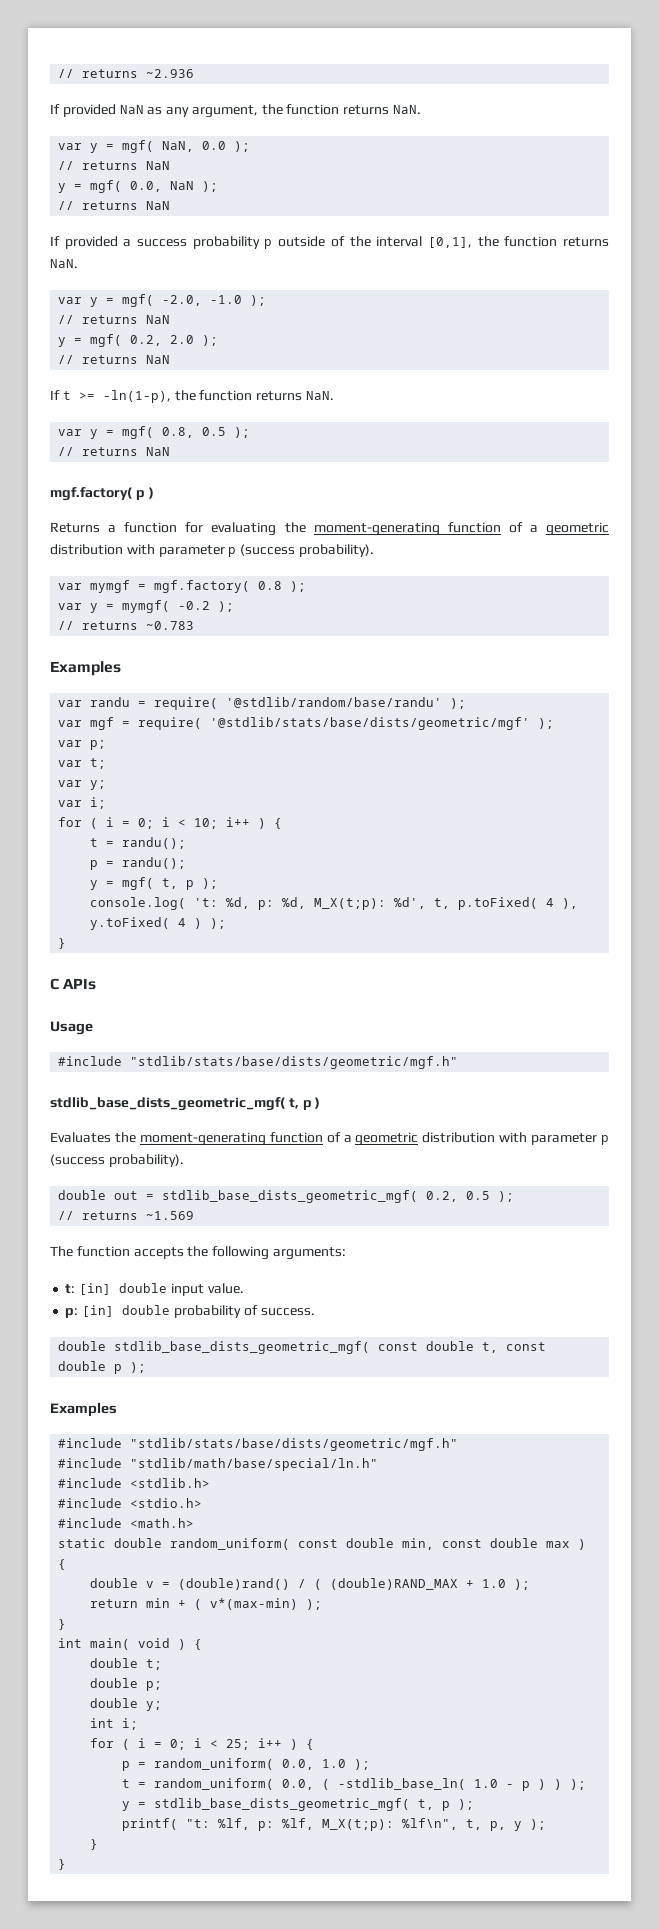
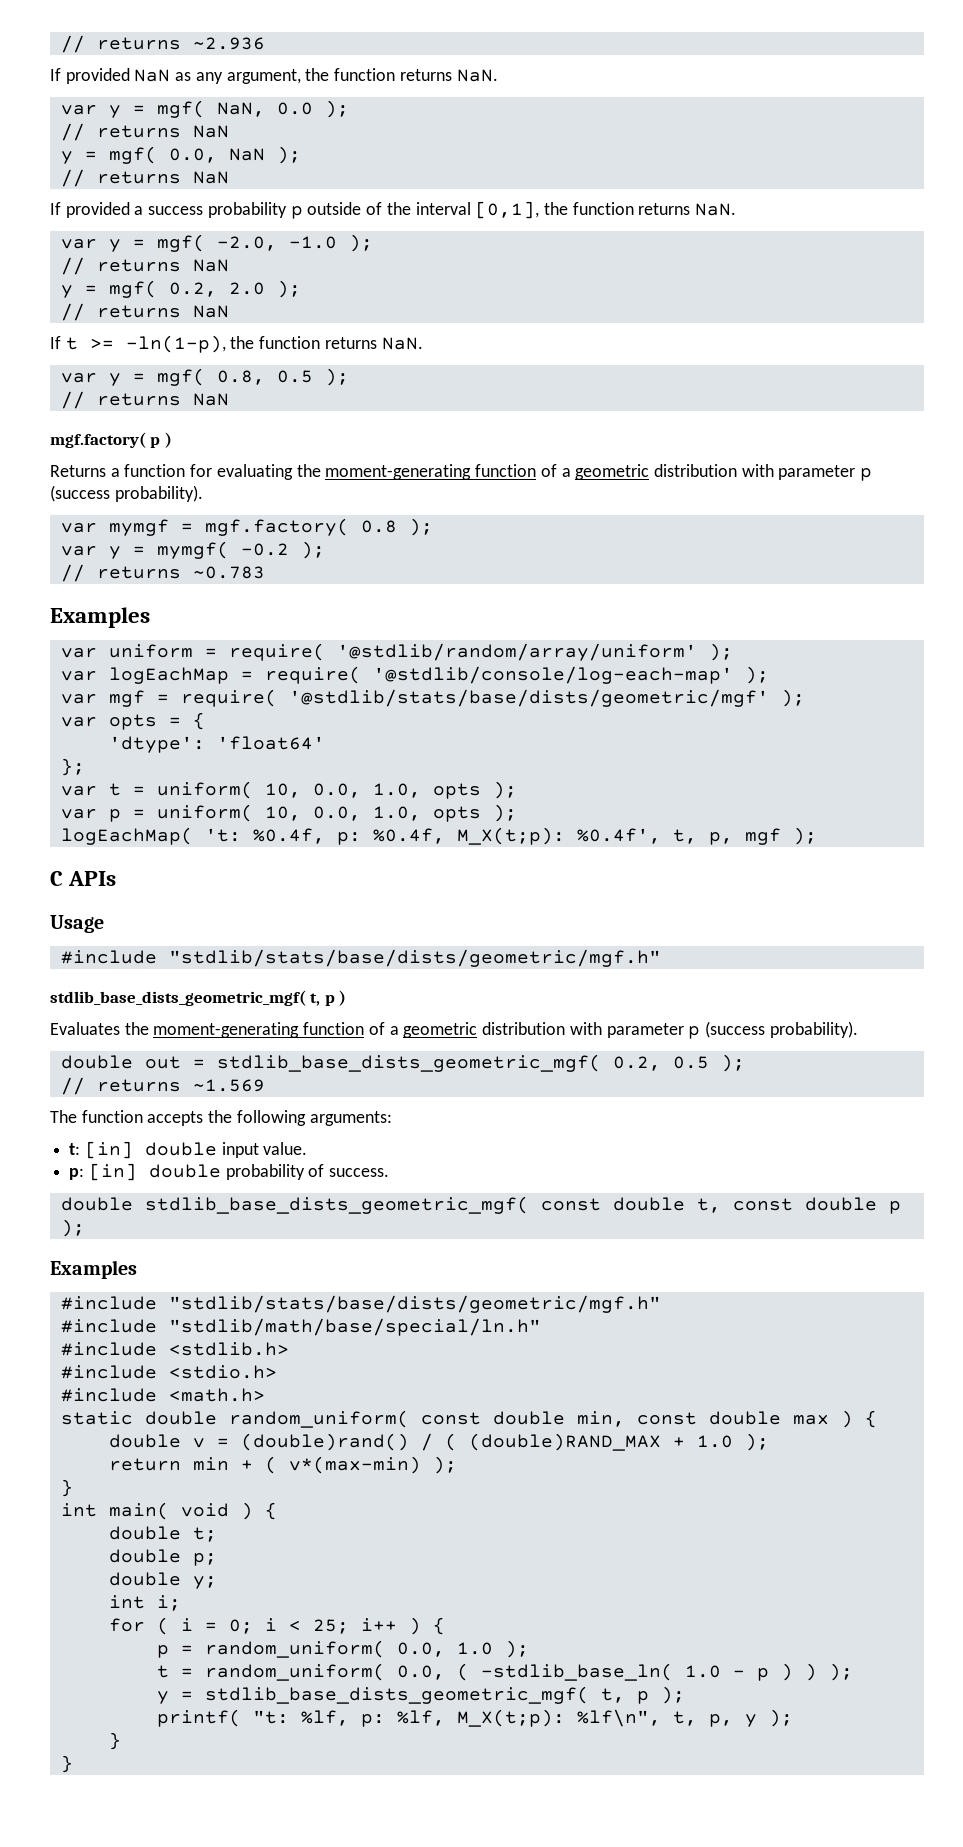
[90,697,443,710] randu = require( '@stdlib/random/base/randu' -> [108,643,733,661] [60,666,733,684] uniform = require( '@stdlib/random/array/uniform' ); // var logEachMap = require( '@stdlib/console/log-each-map'
[90,740,107,750] [58,758,107,769] [58,780,107,790] [58,797,107,809] [58,817,283,829] [90,837,187,849] [90,857,187,870] [90,877,219,890] [90,897,579,910] [90,917,227,930] [58,938,67,949] p; // var t; // var y; // var i; // for ( i = 0; i < 10; i++ ) { // t = randu(); // p = randu(); // y = mgf( t, p ); // console.log( 't: %d, p: %d, M_X(t;p): %d', t, p.toFixed( 4 ), y.toFixed( 4 ) ); // } -> [108,712,205,730] [108,736,325,753] [60,758,85,776] [60,781,517,799] [60,804,517,822] [60,827,817,845] opts = { // 'dtype': 'float64' // }; // var t = uniform( 10, 0.0, 1.0, opts ); // var p = uniform( 10, 0.0, 1.0, opts ); // logEachMap( 't: %0.4f, p: %0.4f, M_X(t;p): %0.4f', t, p, mgf );

